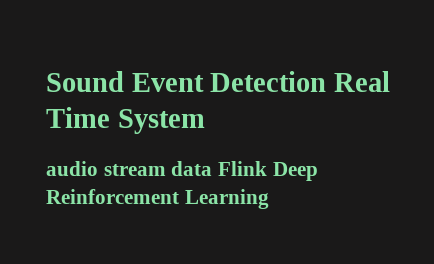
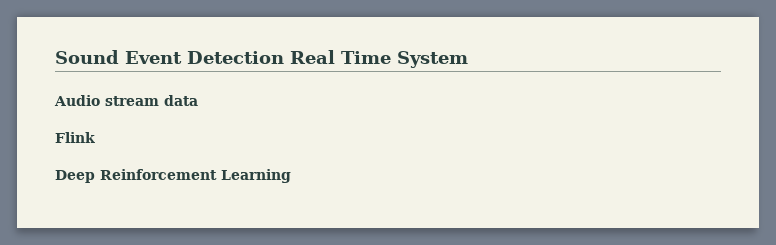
[46,161,98,176] audio -> [54,95,100,106] Audio
(213, 168) none -> (198, 100) //
(268, 168) none -> (95, 137) //

